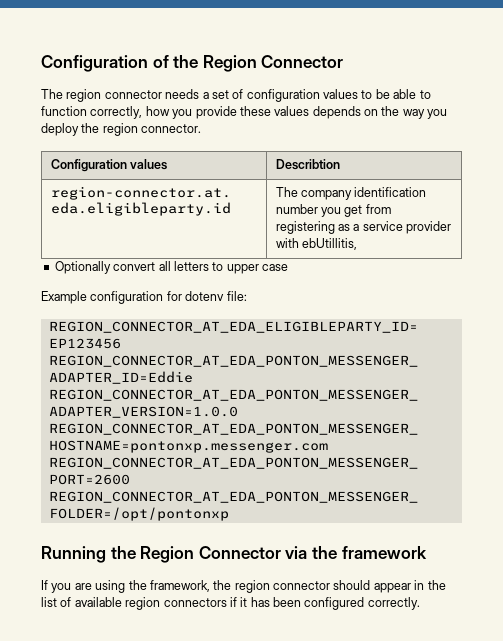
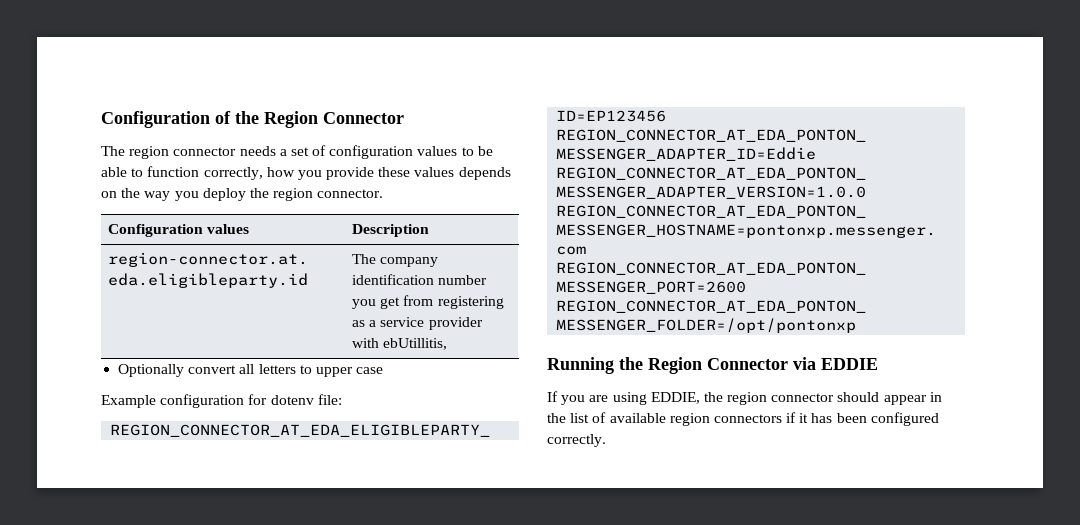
[275,159,340,170] Describtion -> [351,224,429,237] Description
[311,546,427,559] the framework -> [821,358,878,370] EDDIE
[128,580,210,592] the framework, -> [650,392,700,404] EDDIE,

